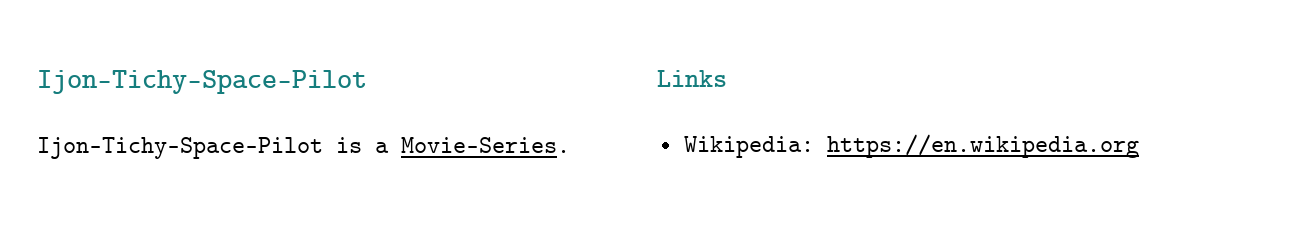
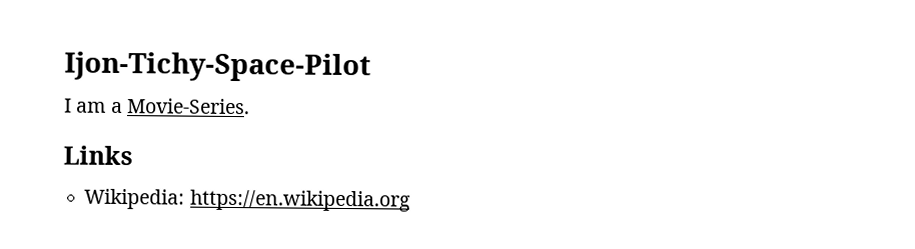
[37,137,362,159] Ijon-Tichy-Space-Pilot is -> [64,98,107,113] I am

